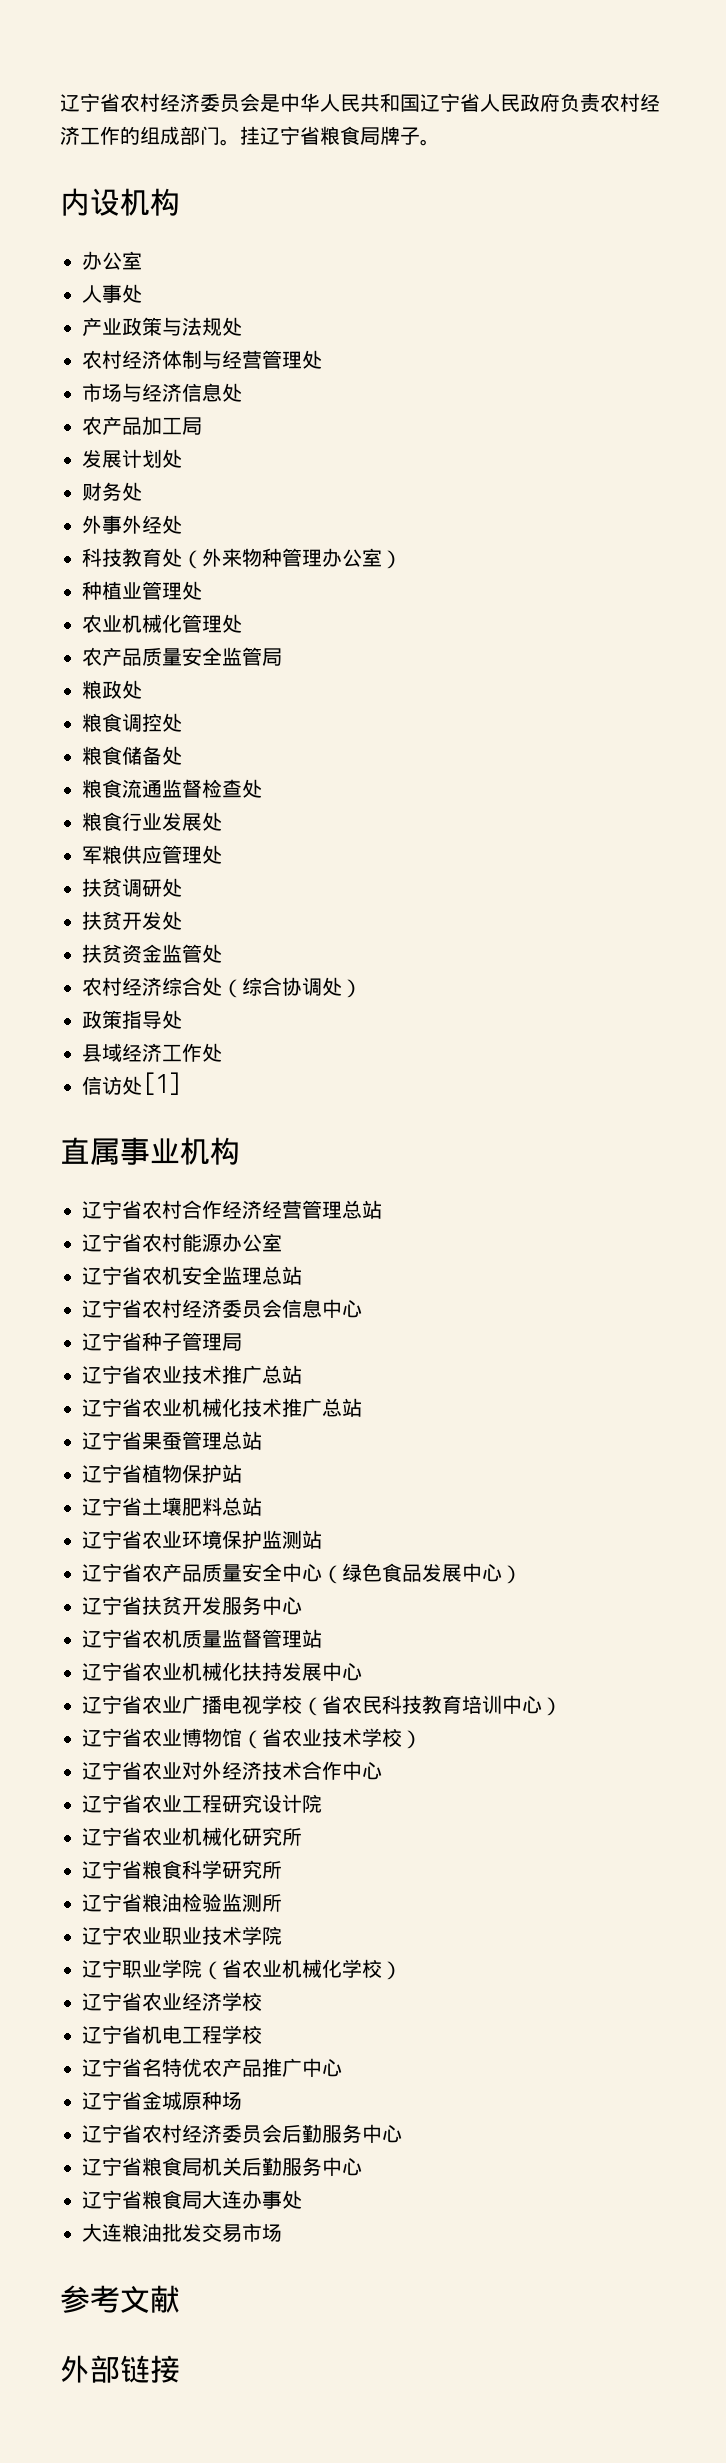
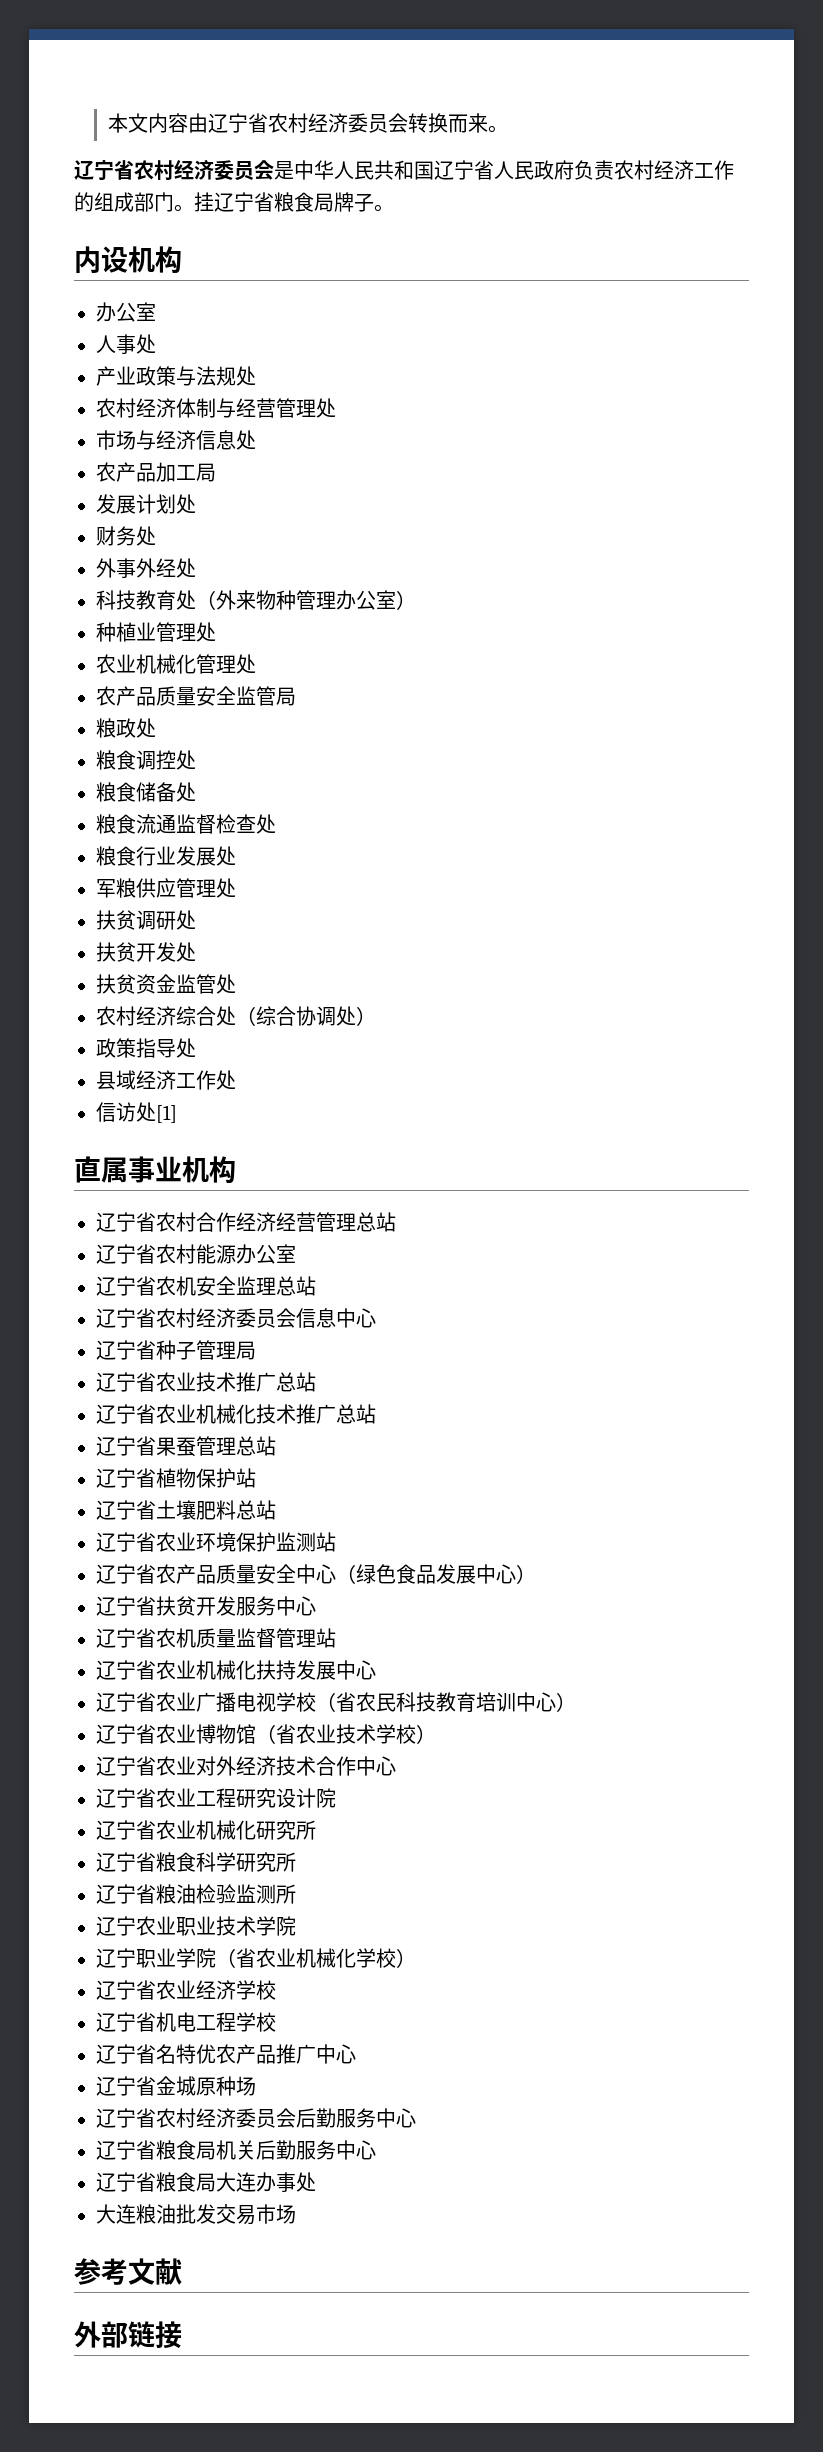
(60, 103) none -> [108,113,509,133] 本文内容由辽宁省农村经济委员会转换而来。 //

